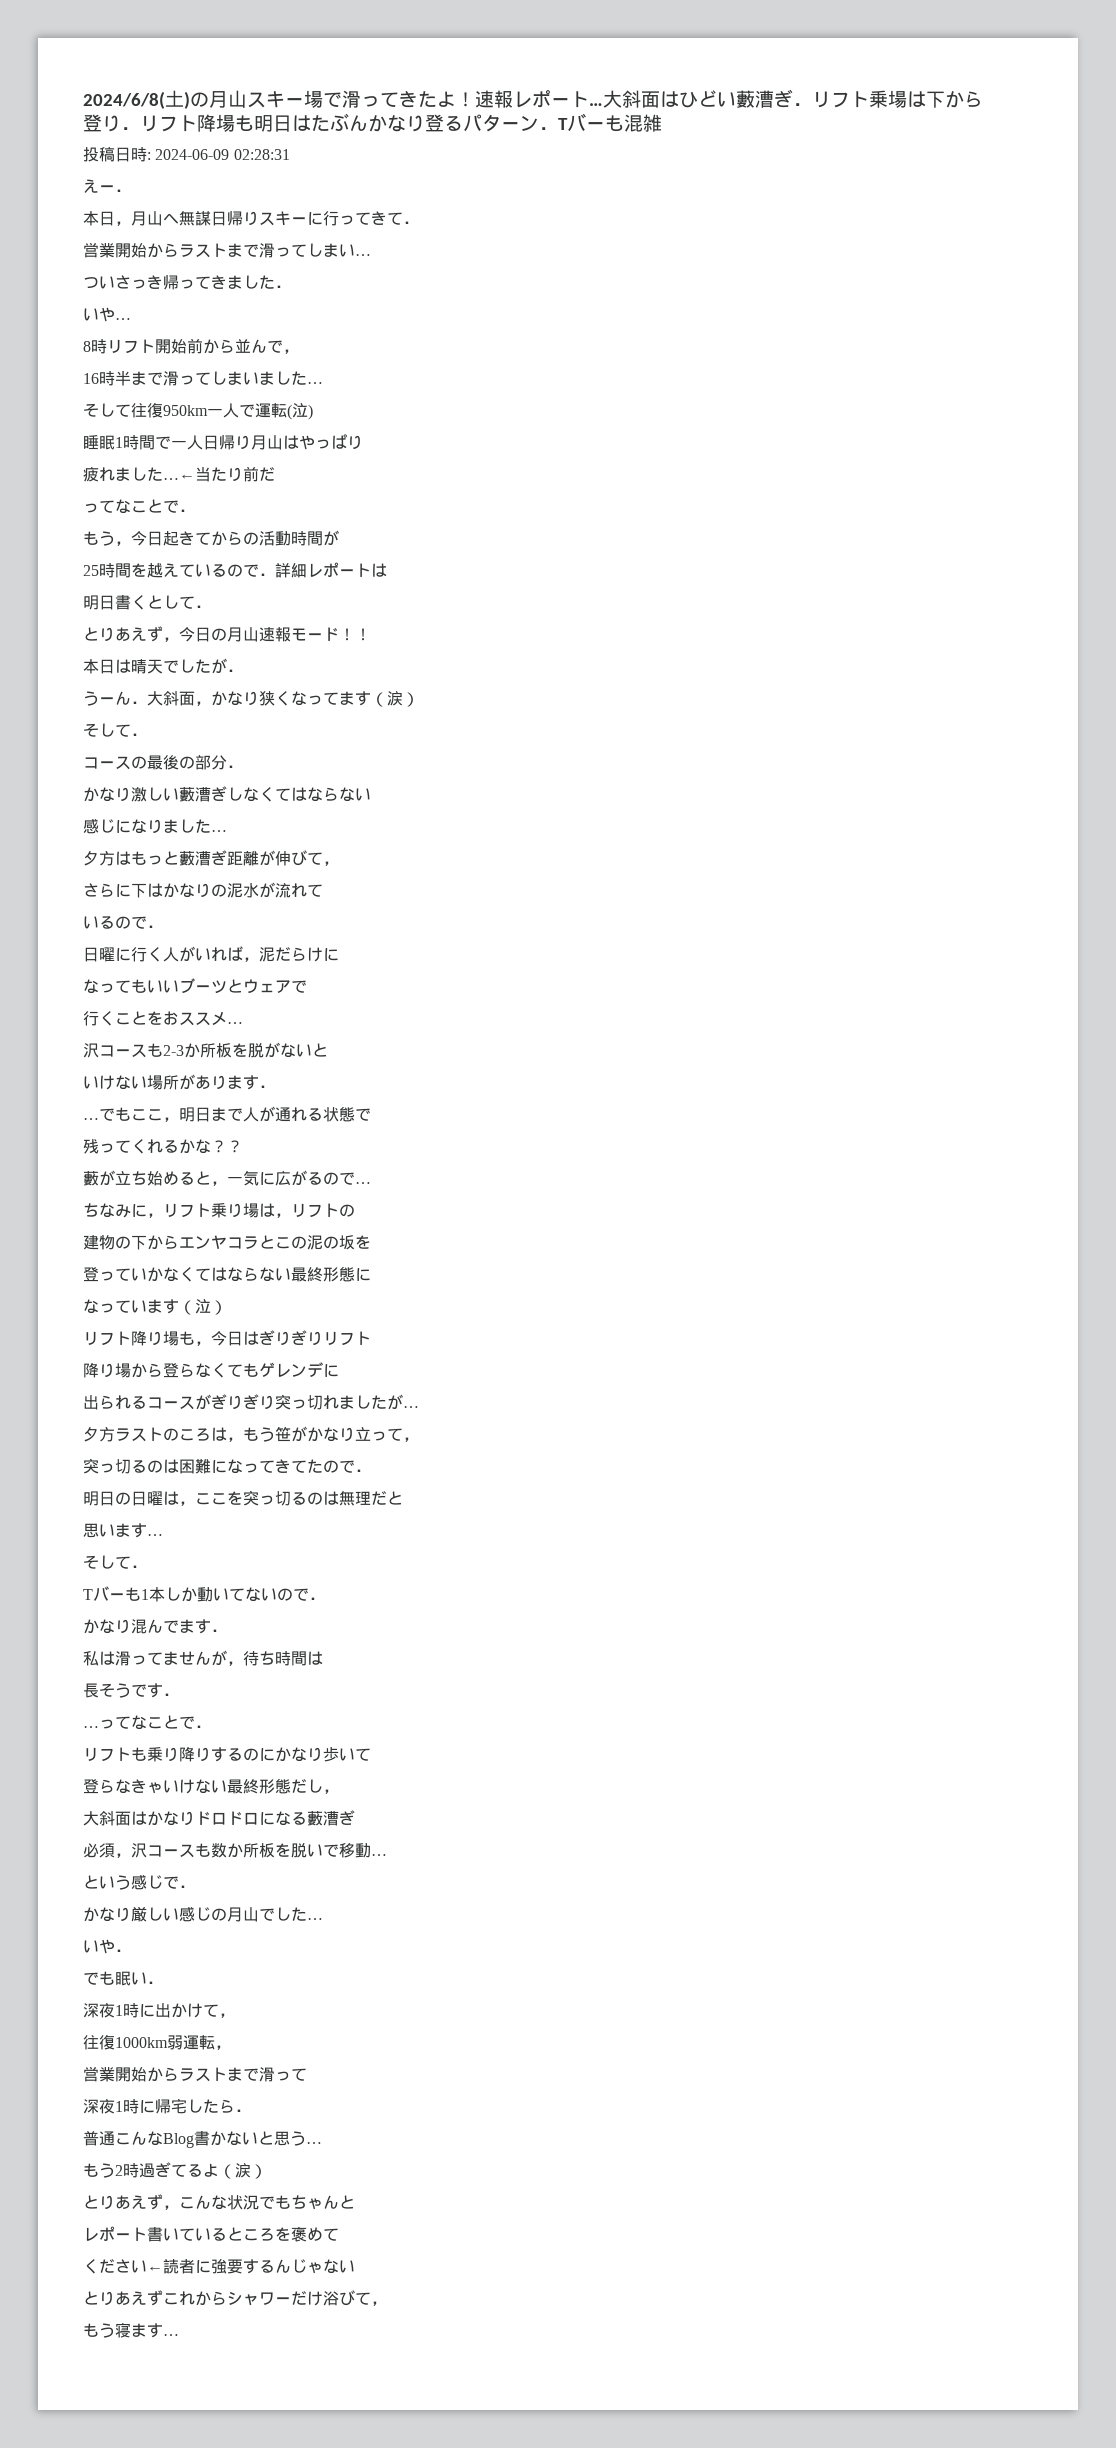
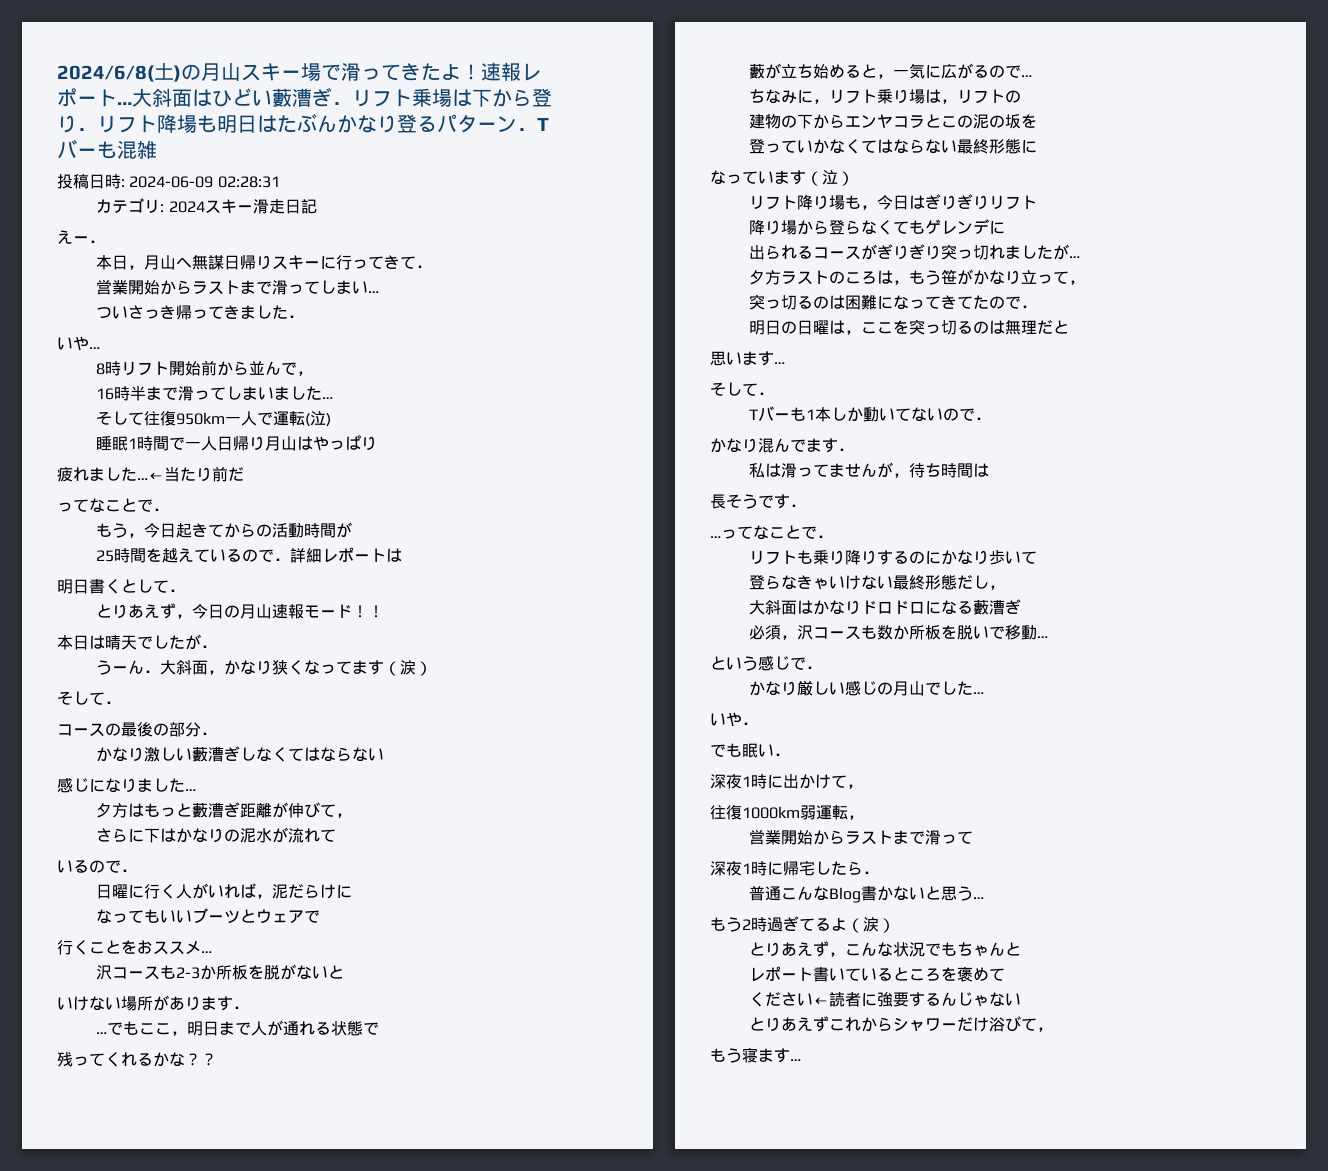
(290, 154) none -> [96,198,317,214] // カテゴリ: 2024スキー滑走日記

